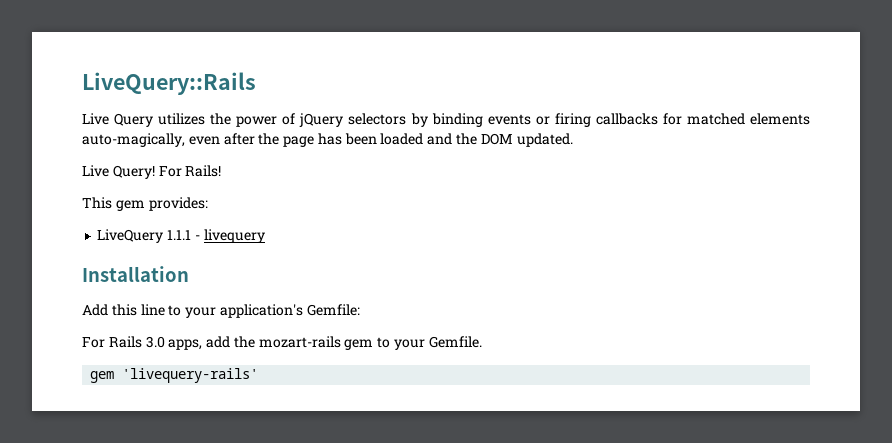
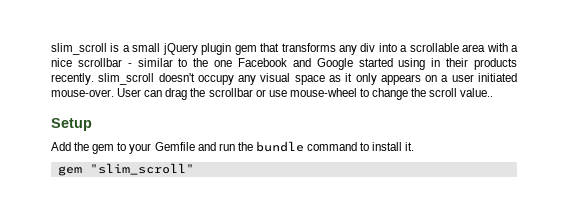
[82,72,256,95] [82,113,810,127] [82,133,573,147] [82,165,222,179] [82,197,208,211] [97,229,265,243] [82,266,189,282] [82,304,360,318] [82,336,482,350] [90,368,259,383] LiveQuery::Rails // Live Query utilizes the power of jQuery selectors by binding events or firing callbacks for matched elements auto-magically, even after the page has been loaded and the DOM updated. // Live Query! For Rails! // This gem provides: // LiveQuery 1.1.1 - livequery // Installation // Add this line to your application's Gemfile: // For Rails 3.0 apps, add the mozart-rails gem to your Gemfile. // gem 'livequery-rails' -> [51,43,518,55] [51,58,517,70] [51,73,517,85] [51,88,494,100] [51,118,92,131] [51,141,415,154] [57,163,194,176] slim_scroll is a small jQuery plugin gem that transforms any div into a scrollable area with a nice scrollbar - similar to the one Facebook and Google started using in their products recently. slim_scroll doesn't occupy any visual space as it only appears on a user initiated mouse-over. User can drag the scrollbar or use mouse-wheel to change the scroll value.. // Setup // Add the gem to your Gemfile and run the bundle command to install it. // gem "slim_scroll"

